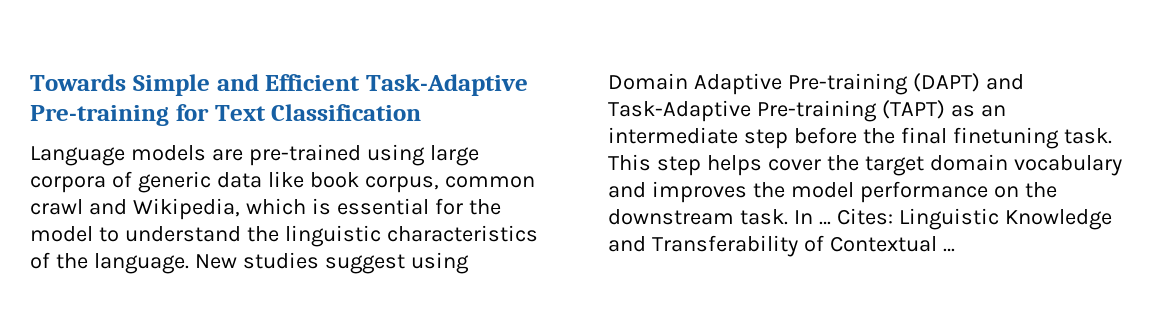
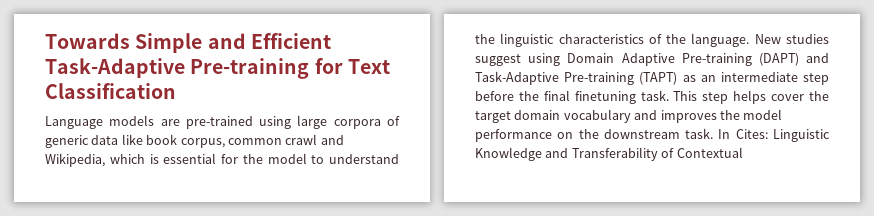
[818,221,831,225] … -> (731, 134) none
[942,248,955,252] … -> (743, 152) none

